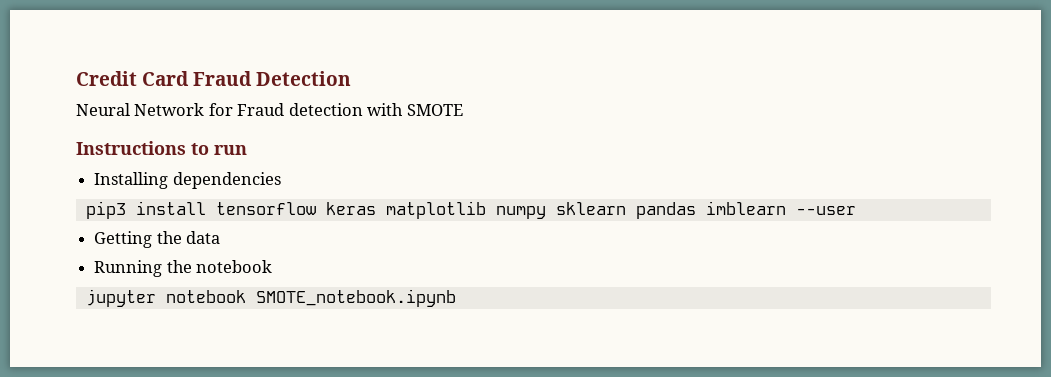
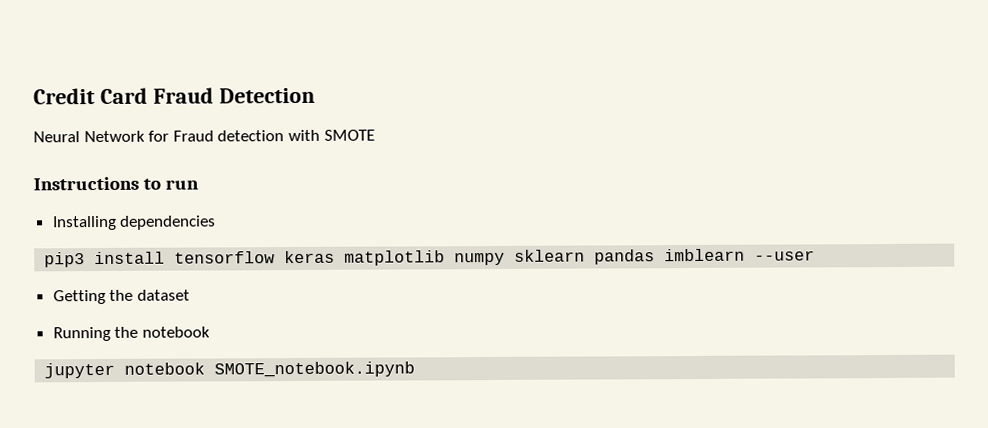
[186,231,221,244] data -> [136,289,190,301] dataset

